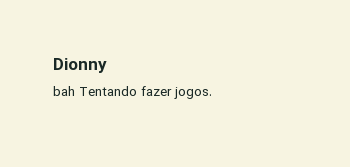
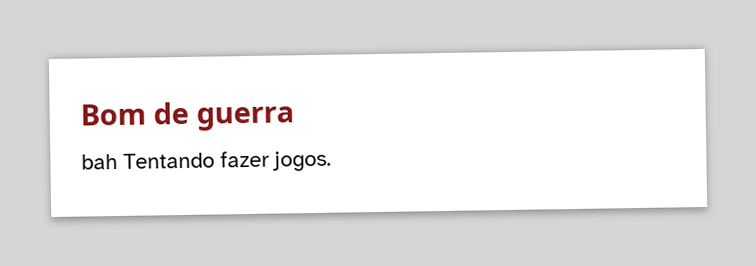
[53,58,107,73] Dionny -> [80,101,295,131] Bom de guerra

